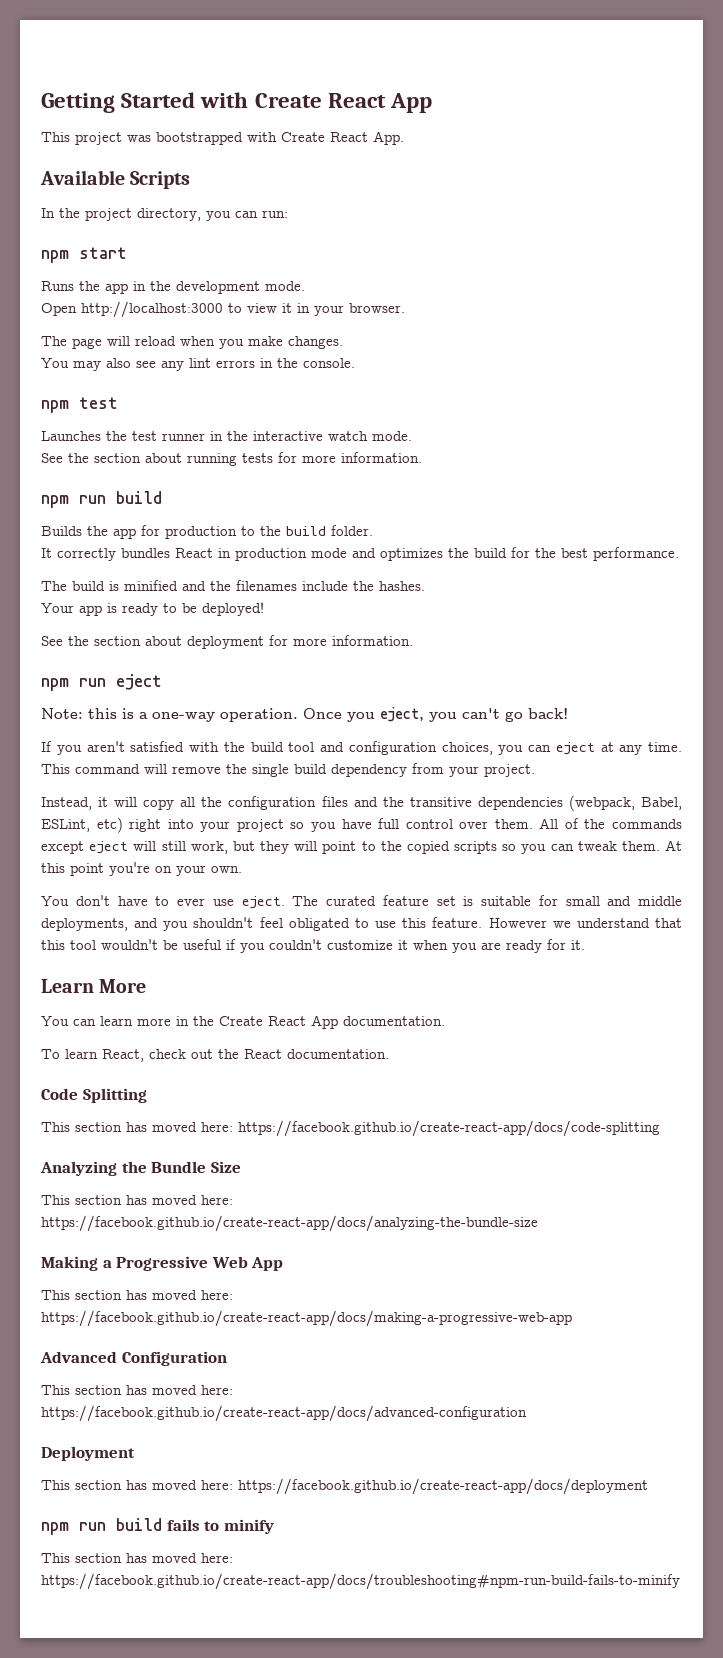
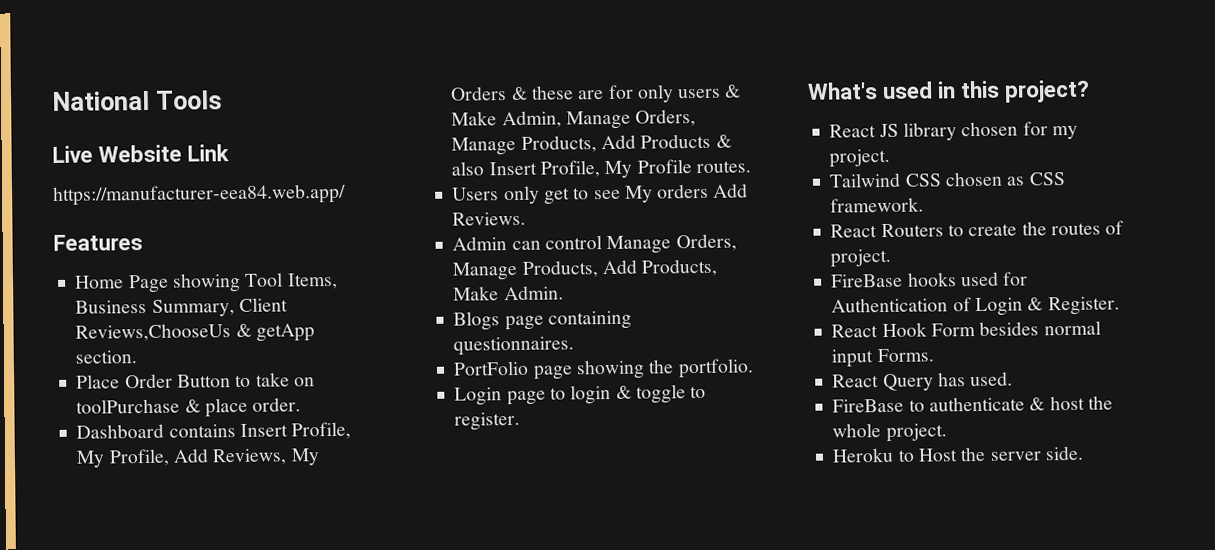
[41,92,433,113] [41,131,404,145] [40,170,191,189] [41,208,288,221] [41,247,127,263] [41,281,305,294] [41,301,405,318] [41,336,343,349] [41,358,355,371] [41,397,118,413] [41,431,412,441] [41,452,422,466] [41,491,162,508] [41,525,373,539] [41,547,679,561] [41,580,425,591] [41,602,264,616] [41,635,413,649] [41,674,162,691] [41,707,568,722] [41,741,682,755] [41,763,535,777] [41,795,683,811] [41,817,682,833] [41,840,682,854] [41,862,242,876] [41,895,682,909] [41,917,682,931] [41,939,585,953] [41,979,147,993] [41,1015,445,1029] [41,1049,389,1062] [41,1088,147,1103] [41,1120,660,1137] [40,1161,241,1176] [41,1195,233,1205] [41,1215,538,1232] [41,1256,284,1271] [41,1290,233,1300] [41,1310,572,1327] [40,1351,227,1366] [41,1385,233,1395] [41,1405,527,1422] [41,1446,135,1461] [41,1478,648,1495] [41,1518,274,1535] [41,1553,233,1563] [41,1573,680,1590] Getting Started with Create React App // This project was bootstrapped with Create React App. // Available Scripts // In the project directory, you can run: // npm start // Runs the app in the development mode. // Open http://localhost:3000 to view it in your browser. // The page will reload when you make changes. // You may also see any lint errors in the console. // npm test // Launches the test runner in the interactive watch mode. // See the section about running tests for more information. // npm run build // Builds the app for production to the build folder. // It correctly bundles React in production mode and optimizes the build for the best performance. // The build is minified and the filenames include the hashes. // Your app is ready to be deployed! // See the section about deployment for more information. // npm run eject // Note: this is a one-way operation. Once you eject, you can't go back! // If you aren't satisfied with the build tool and configuration choices, you can eject at any time. This command will remove the single build dependency from your project. // Instead, it will copy all the configuration files and the transitive dependencies (webpack, Babel, ESLint, etc) right into your project so you have full control over them. All of the commands except eject will still work, but they will point to the copied scripts so you can tweak them. At this point you're on your own. // You don't have to ever use eject. The curated feature set is suitable for small and middle deployments, and you shouldn't feel obligated to use this feature. However we understand that this tool wouldn't be useful if you couldn't customize it when you are ready for it. // Learn More // You can learn more in the Create React App documentation. // To learn React, check out the React documentation. // Code Splitting // This section has moved here: https://facebook.github.io/create-react-app/docs/code-splitting // Analyzing the Bundle Size // This section has moved here: https://facebook.github.io/create-react-app/docs/analyzing-the-bundle-size // Making a Progressive Web App // This section has moved here: https://facebook.github.io/create-react-app/docs/making-a-progressive-web-app // Advanced Configuration // This section has moved here: https://facebook.github.io/create-react-app/docs/advanced-configuration // Deployment // This section has moved here: https://facebook.github.io/create-react-app/docs/deployment // npm run build fails to minify // This section has moved here: https://facebook.github.io/create-react-app/docs/troubleshooting#npm-run-build-fails-to-minify -> [51,90,223,111] [52,144,231,163] [53,183,346,206] [53,234,143,251] [74,272,338,294] [75,297,288,317] [75,323,315,342] [75,350,138,364] [76,372,315,389] [76,397,302,418] [76,421,352,440] [76,448,320,468] [450,84,742,103] [451,109,697,130] [451,133,732,156] [451,159,751,179] [452,183,749,205] [452,211,527,226] [452,233,737,255] [452,258,719,281] [453,285,564,301] [453,310,632,331] [453,336,575,356] [453,358,754,380] [454,384,707,406] [454,411,521,431] [807,79,1091,103] [829,121,1078,141] [829,148,891,168] [829,171,1066,188] [830,197,925,213] [830,220,1125,238] [830,248,892,268] [831,271,1029,288] [831,296,1120,317] [831,320,1101,338] [831,348,934,368] [832,371,1014,392] [832,395,1113,413] [832,423,947,442] [832,445,1084,463] National Tools // Live Website Link // https://manufacturer-eea84.web.app/ // Features // Home Page showing Tool Items, Business Summary, Client Reviews,ChooseUs & getApp section. // Place Order Button to take on toolPurchase & place order. // Dashboard contains Insert Profile, My Profile, Add Reviews, My Orders & these are for only users & Make Admin, Manage Orders, Manage Products, Add Products & also Insert Profile, My Profile routes. // Users only get to see My orders Add Reviews. // Admin can control Manage Orders, Manage Products, Add Products, Make Admin. // Blogs page containing questionnaires. // PortFolio page showing the portfolio. // Login page to login & toggle to register. // What's used in this project? // React JS library chosen for my project. // Tailwind CSS chosen as CSS framework. // React Routers to create the routes of project. // FireBase hooks used for Authentication of Login & Register. // React Hook Form besides normal input Forms. // React Query has used. // FireBase to authenticate & host the whole project. // Heroku to Host the server side.

